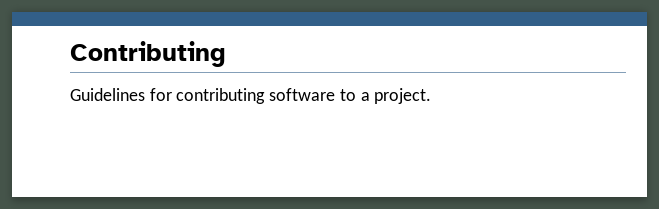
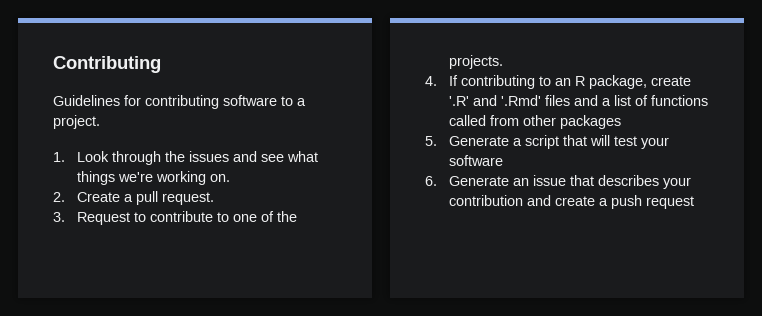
(432, 96) none -> [53,151,319,165] [77,171,231,185] [53,191,215,205] [53,211,298,225] [449,55,504,69] [425,75,692,89] [449,95,709,106] [449,115,622,129] [425,135,670,149] [449,155,504,166] [425,175,692,189] [449,195,695,209] // 1. Look through the issues and see what things we're working on. // 2. Create a pull request. // 3. Request to contribute to one of the projects. // 4. If contributing to an R package, create '.R' and '.Rmd' files and a list of functions called from other packages // 5. Generate a script that will test your software // 6. Generate an issue that describes your contribution and create a push request

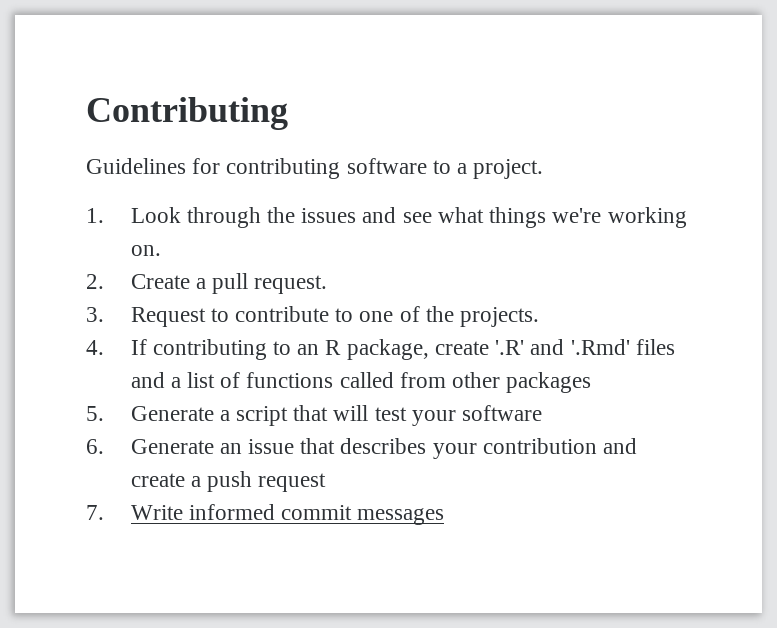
(695, 202) none -> [86,504,445,525] // 7. Write informed commit messages

